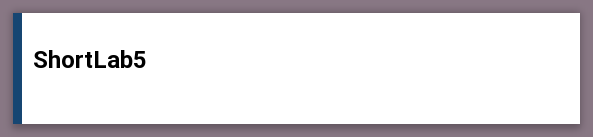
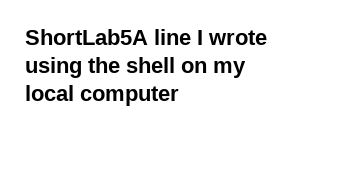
[33,50,147,68] ShortLab5 -> [25,29,267,45] [25,57,246,78] [25,85,179,106] ShortLab5A line I wrote using the shell on my local computer

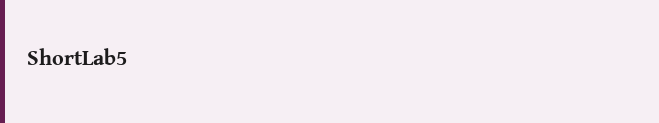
[25,29,267,45] [25,57,246,78] [25,85,179,106] ShortLab5A line I wrote using the shell on my local computer -> [27,48,127,65] ShortLab5

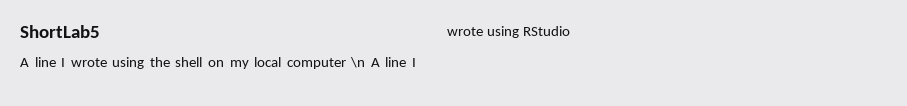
(127, 56) none -> [20,57,416,69] [447,26,570,38] // A line I wrote using the shell on my local computer \n A line I wrote using RStudio

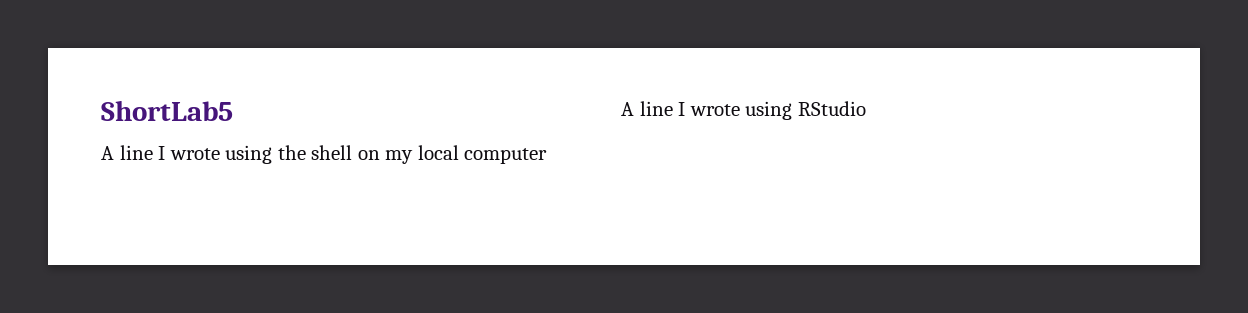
[350,57,366,68] \n -> (548, 156) //

